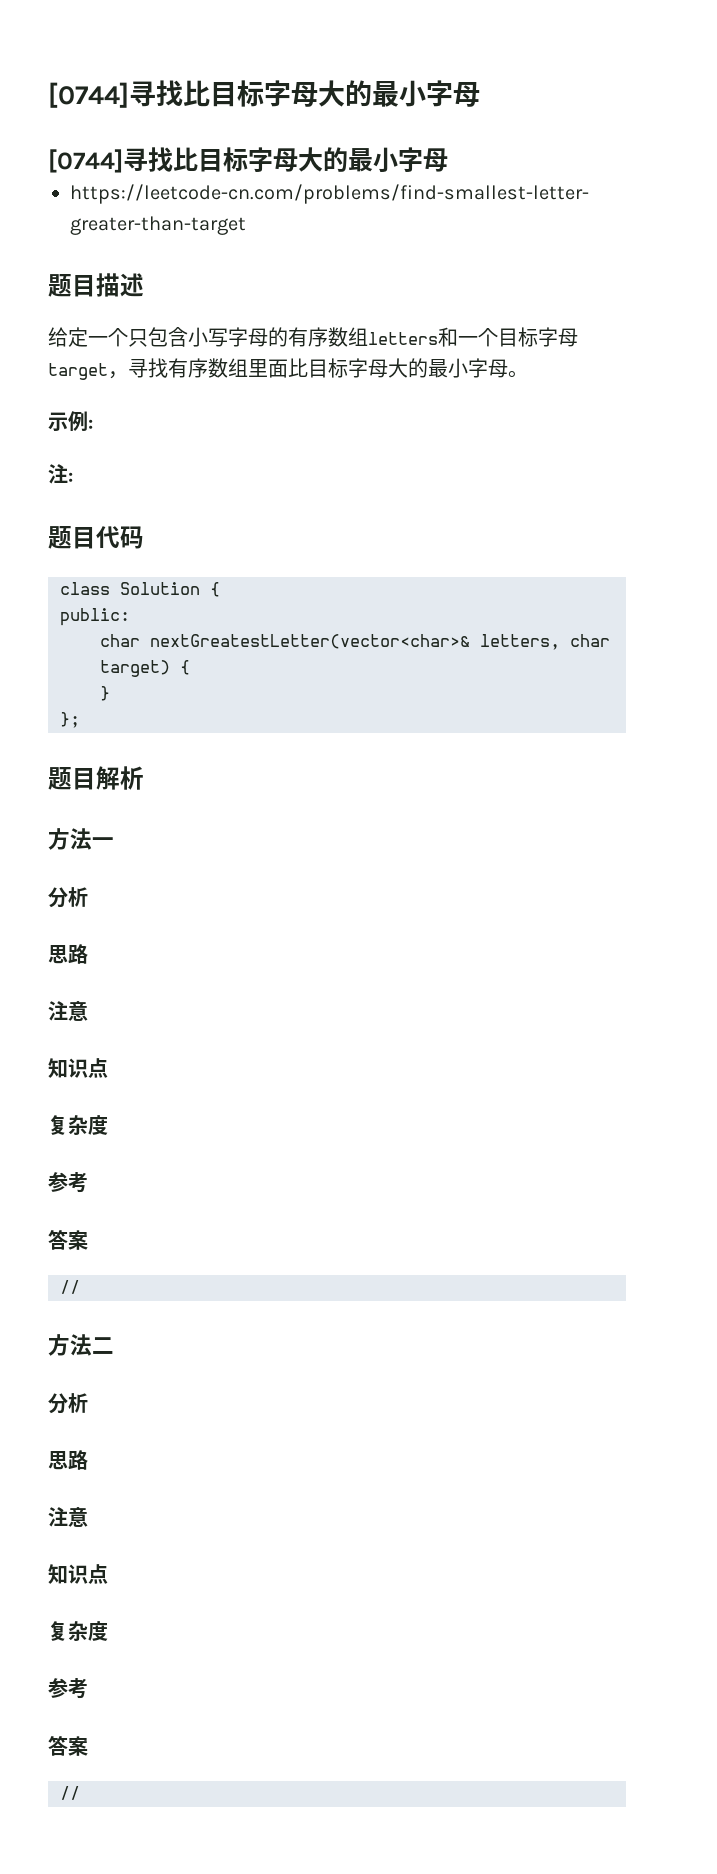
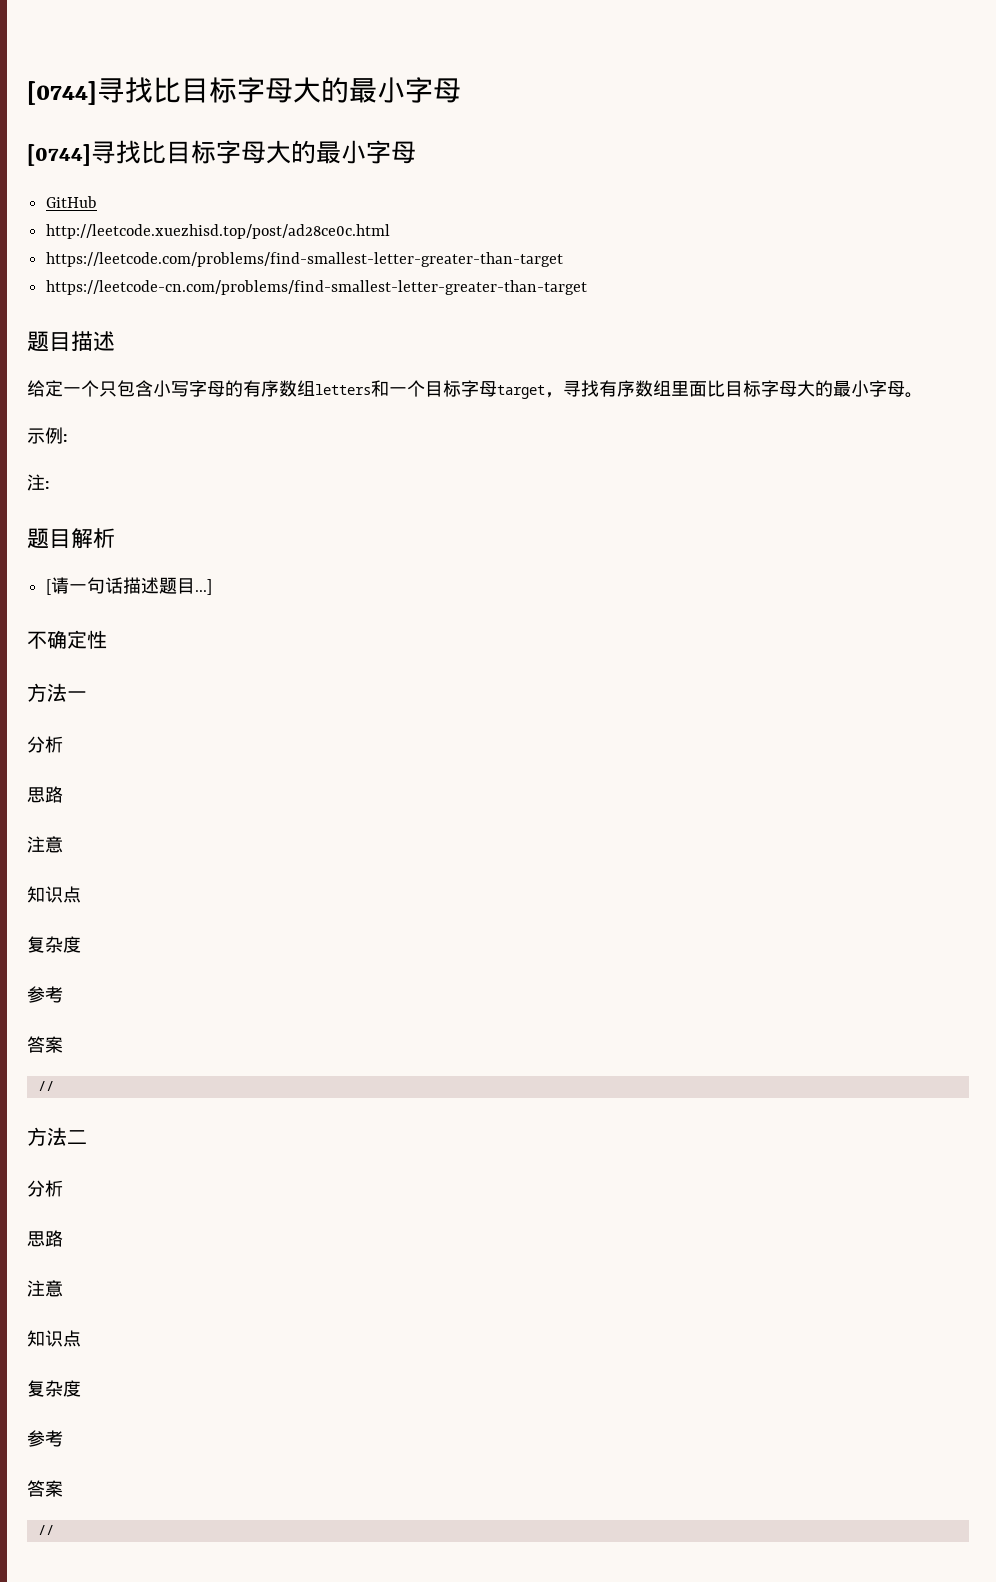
(448, 160) none -> [46,196,98,208] [46,224,391,239] [46,252,564,267] // GitHub // http://leetcode.xuezhisd.top/post/ad28ce0c.html // https://leetcode.com/problems/find-smallest-letter-greater-than-target
[96,526,144,549] [60,582,220,597] [60,608,130,626] [100,634,610,650] [100,660,190,677] [100,686,110,701] [60,712,80,728] [48,766,144,790] 代码 // class Solution { // public: // char nextGreatestLetter(vector<char>& letters, char target) { // } // }; // 题目解析 -> [71,528,115,549] [46,577,213,595] [27,630,107,649] 解析 // [请一句话描述题目...] // 不确定性

